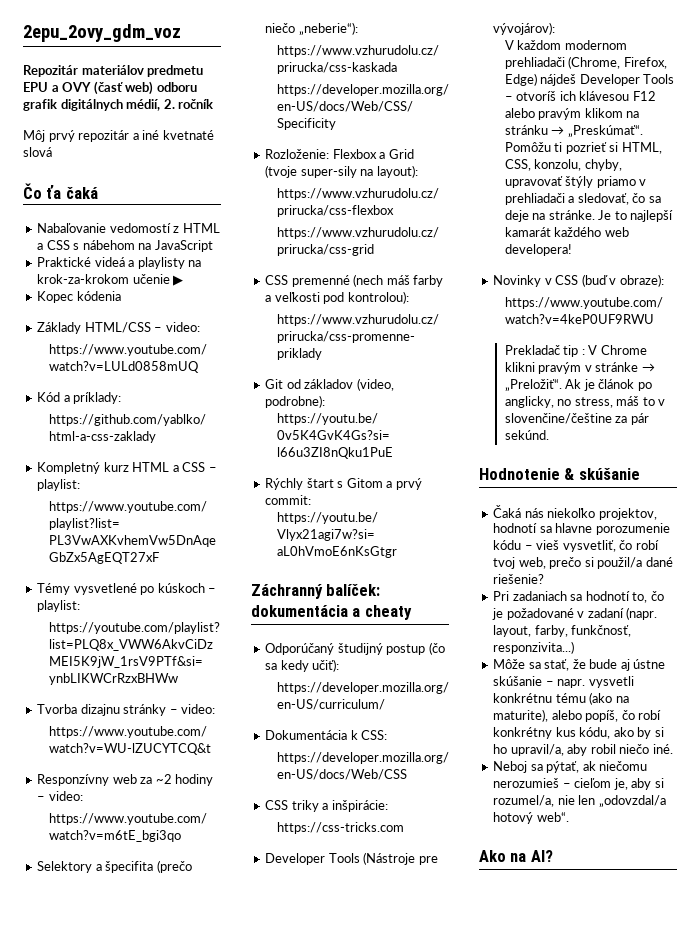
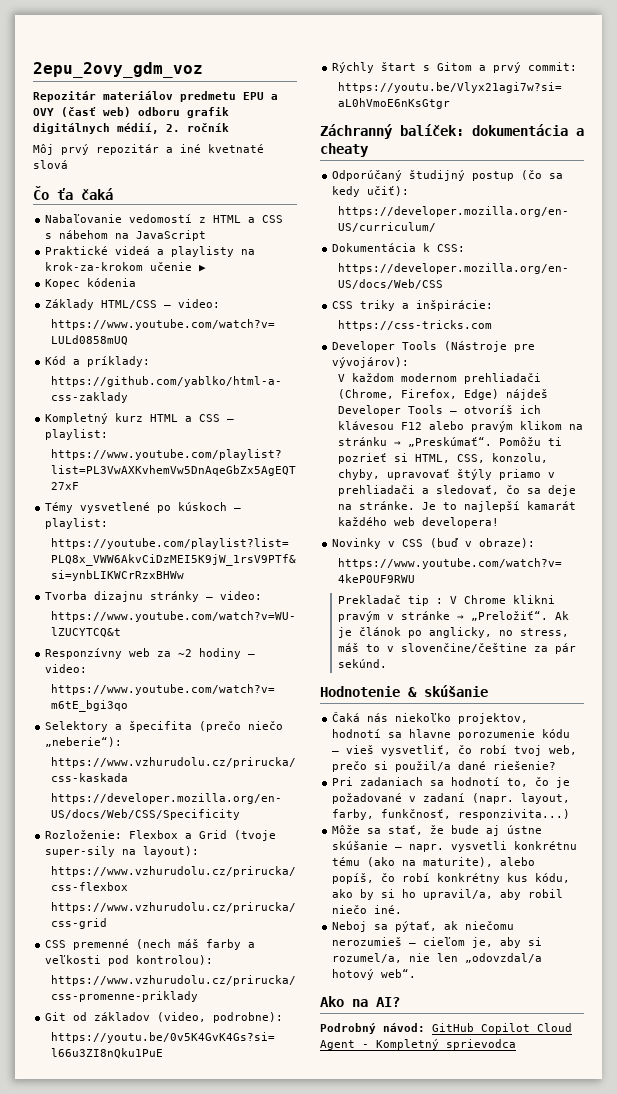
(553, 856) none -> [320,1023,572,1034] [320,1039,516,1050] // Podrobný návod: GitHub Copilot Cloud Agent - Kompletný sprievodca

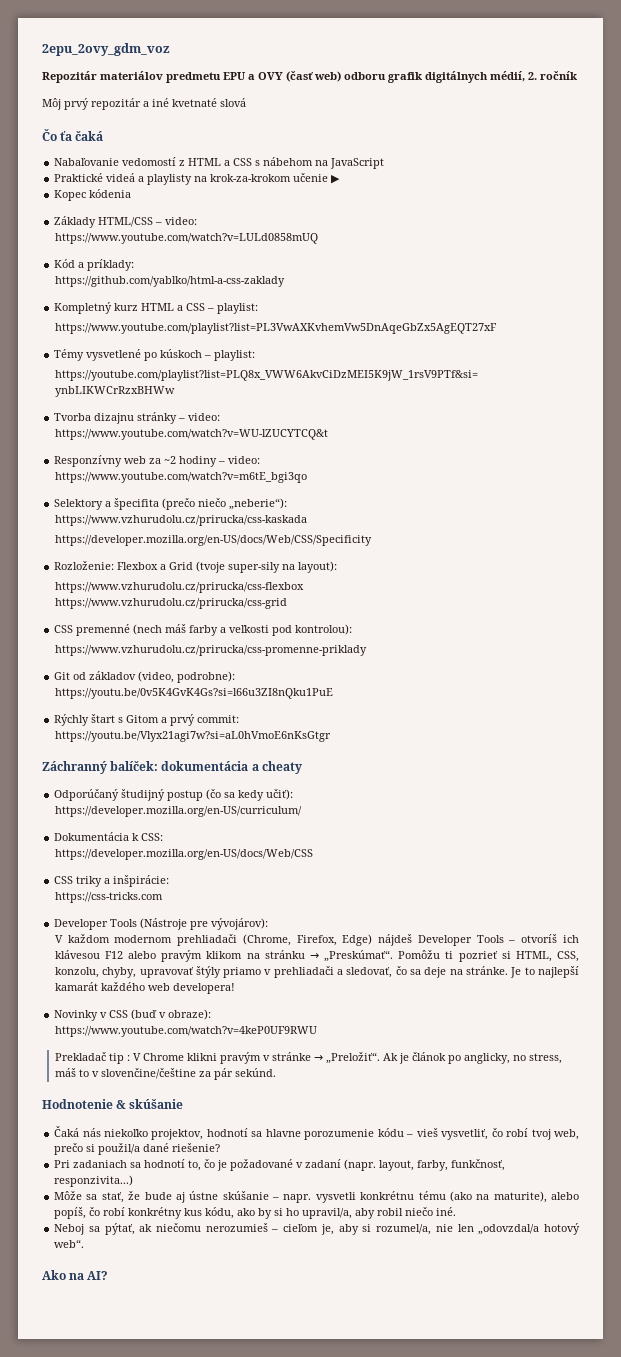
[320,1023,572,1034] [320,1039,516,1050] // Podrobný návod: GitHub Copilot Cloud Agent - Kompletný sprievodca -> (109, 1275) none

